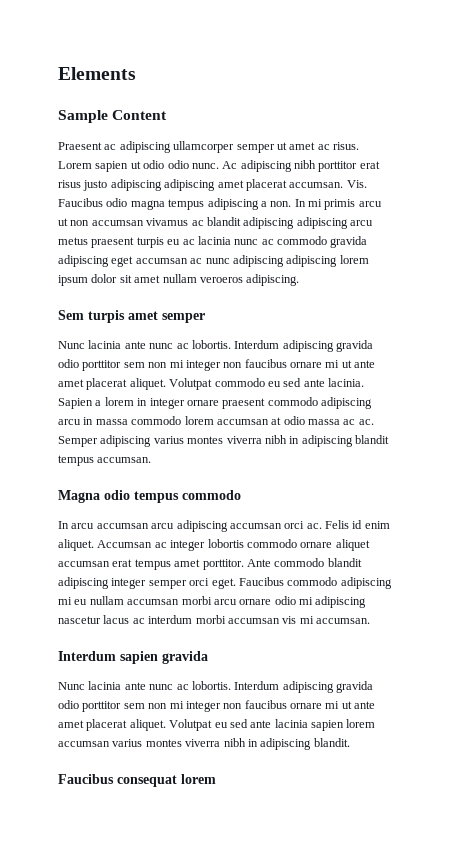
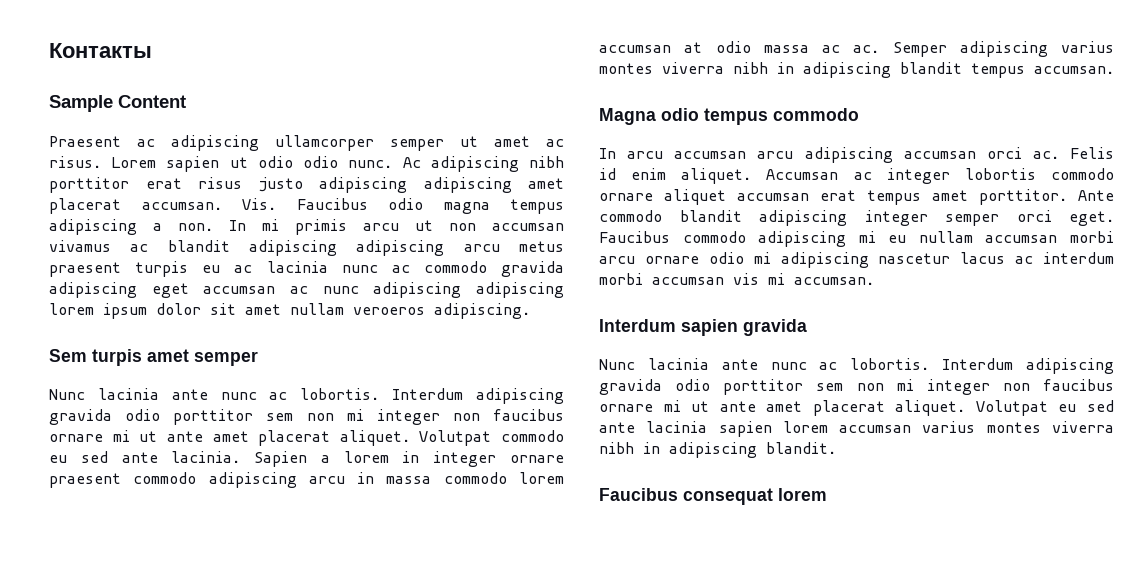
[58,67,136,80] Elements -> [49,43,152,58] Контакты

